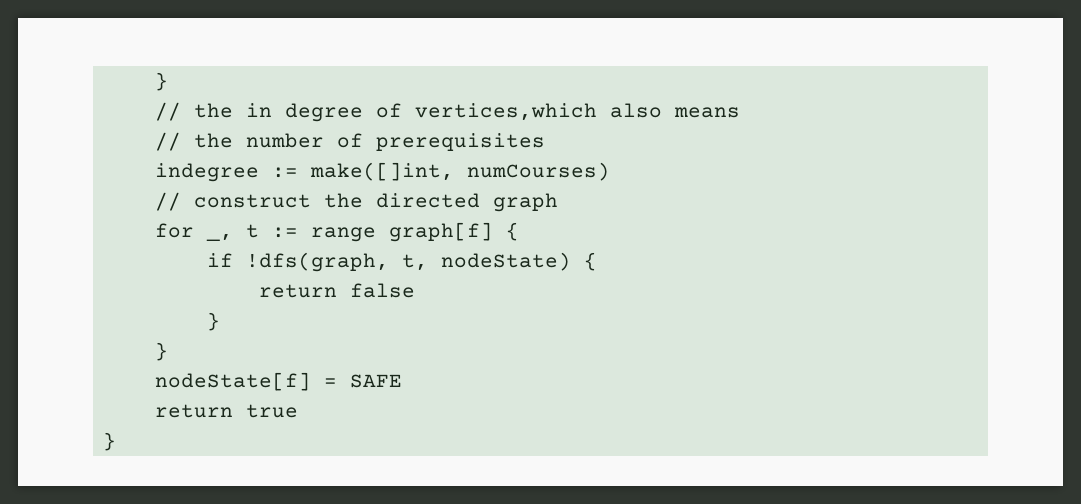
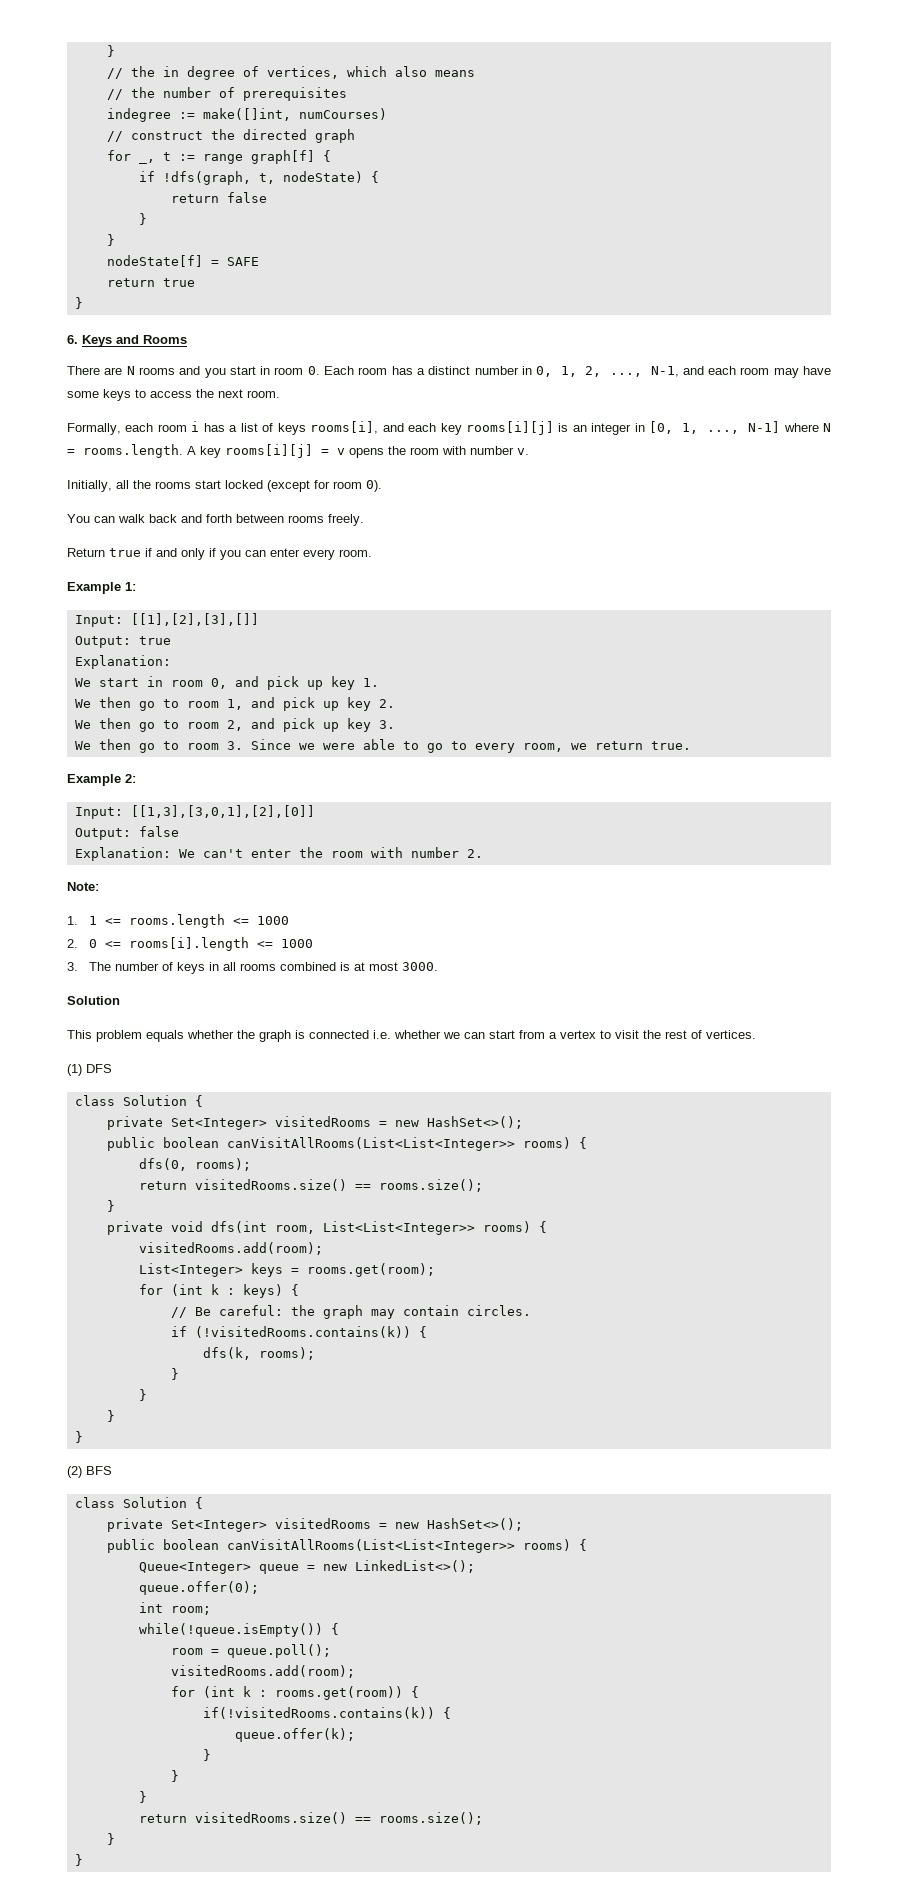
[414,103,597,121] vertices,which -> [266,66,387,79] vertices, which
(116, 441) none -> [67,335,187,347] [67,366,831,378] [67,389,280,401] [67,421,831,435] [67,444,529,458] [67,480,382,492] [67,514,364,526] [67,548,372,560] [67,582,136,594] [74,613,259,627] [74,636,171,648] [74,655,171,669] [74,676,379,690] [74,697,395,711] [74,718,395,732] [74,739,691,753] [67,774,136,786] [74,805,315,819] [74,826,179,840] [74,847,483,861] [67,882,99,891] [67,914,289,928] [67,937,313,951] [67,962,438,974] [67,996,120,1005] [67,1030,756,1042] [67,1064,112,1076] [74,1095,203,1107] [106,1116,523,1130] [106,1137,587,1151] [138,1158,251,1171] [138,1179,483,1192] [106,1200,115,1212] [106,1221,547,1235] [138,1242,323,1255] [138,1263,435,1277] [138,1284,299,1298] [170,1305,531,1319] [170,1326,427,1338] [202,1347,315,1360] [170,1368,179,1380] [138,1389,147,1401] [106,1410,115,1422] [74,1431,83,1443] [67,1466,112,1478] [74,1497,203,1509] [106,1518,523,1532] [106,1539,587,1553] [138,1560,475,1574] [138,1581,259,1595] [138,1602,211,1615] [138,1623,339,1637] [170,1644,331,1658] [170,1665,355,1678] [170,1686,419,1700] [202,1707,451,1719] [234,1728,355,1742] [202,1749,211,1761] [170,1770,179,1782] [138,1791,147,1803] [138,1812,483,1825] [106,1833,115,1845] [74,1854,83,1866] // 6. Keys and Rooms // There are N rooms and you start in room 0. Each room has a distinct number in 0, 1, 2, ..., N-1, and each room may have some keys to access the next room. // Formally, each room i has a list of keys rooms[i], and each key rooms[i][j] is an integer in [0, 1, ..., N-1] where N = rooms.length. A key rooms[i][j] = v opens the room with number v. // Initially, all the rooms start locked (except for room 0). // You can walk back and forth between rooms freely. // Return true if and only if you can enter every room. // Example 1: // Input: [[1],[2],[3],[]] // Output: true // Explanation: // We start in room 0, and pick up key 1. // We then go to room 1, and pick up key 2. // We then go to room 2, and pick up key 3. // We then go to room 3. Since we were able to go to every room, we return true. // Example 2: // Input: [[1,3],[3,0,1],[2],[0]] // Output: false // Explanation: We can't enter the room with number 2. // Note: // 1. 1 <= rooms.length <= 1000 // 2. 0 <= rooms[i].length <= 1000 // 3. The number of keys in all rooms combined is at most 3000. // Solution // This problem equals whether the graph is connected i.e. whether we can start from a vertex to visit the rest of vertices. // (1) DFS // class Solution { // private Set<Integer> visitedRooms = new HashSet<>(); // public boolean canVisitAllRooms(List<List<Integer>> rooms) { // dfs(0, rooms); // return visitedRooms.size() == rooms.size(); // } // private void dfs(int room, List<List<Integer>> rooms) { // visitedRooms.add(room); // List<Integer> keys = rooms.get(room); // for (int k : keys) { // // Be careful: the graph may contain circles. // if (!visitedRooms.contains(k)) { // dfs(k, rooms); // } // } // } // } // (2) BFS // class Solution { // private Set<Integer> visitedRooms = new HashSet<>(); // public boolean canVisitAllRooms(List<List<Integer>> rooms) { // Queue<Integer> queue = new LinkedList<>(); // queue.offer(0); // int room; // while(!queue.isEmpty()) { // room = queue.poll(); // visitedRooms.add(room); // for (int k : rooms.get(room)) { // if(!visitedRooms.contains(k)) { // queue.offer(k); // } // } // } // return visitedRooms.size() == rooms.size(); // } // }

